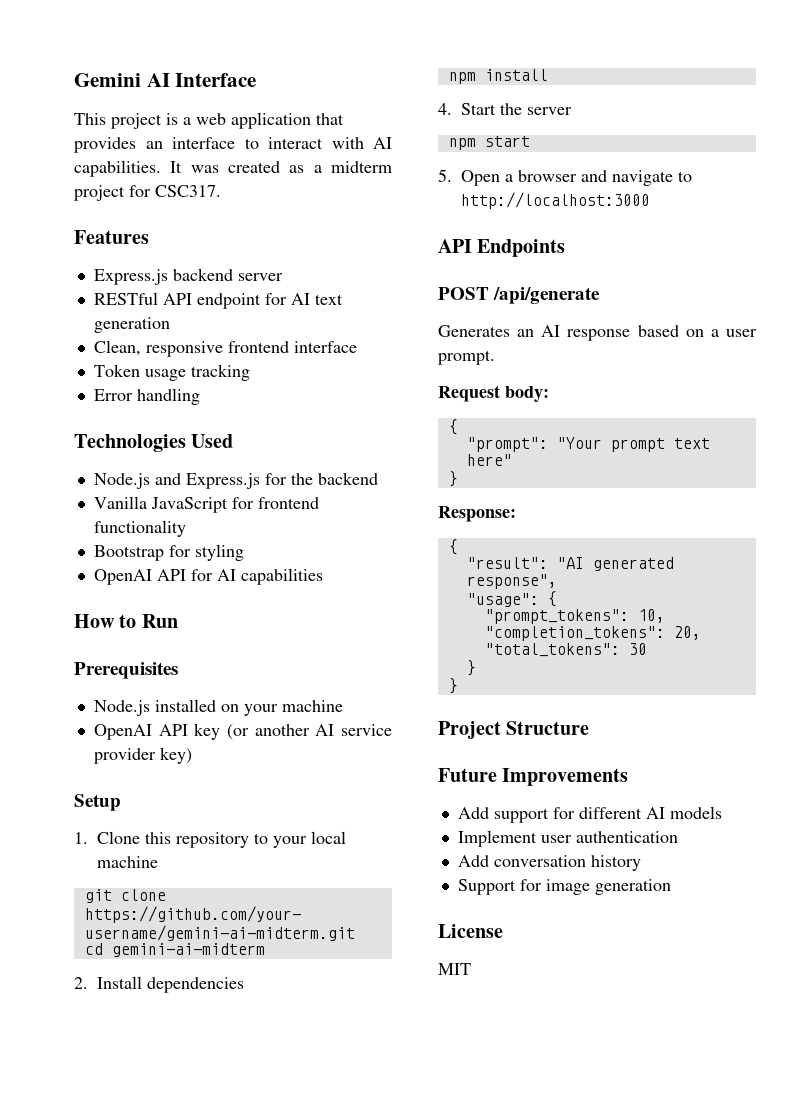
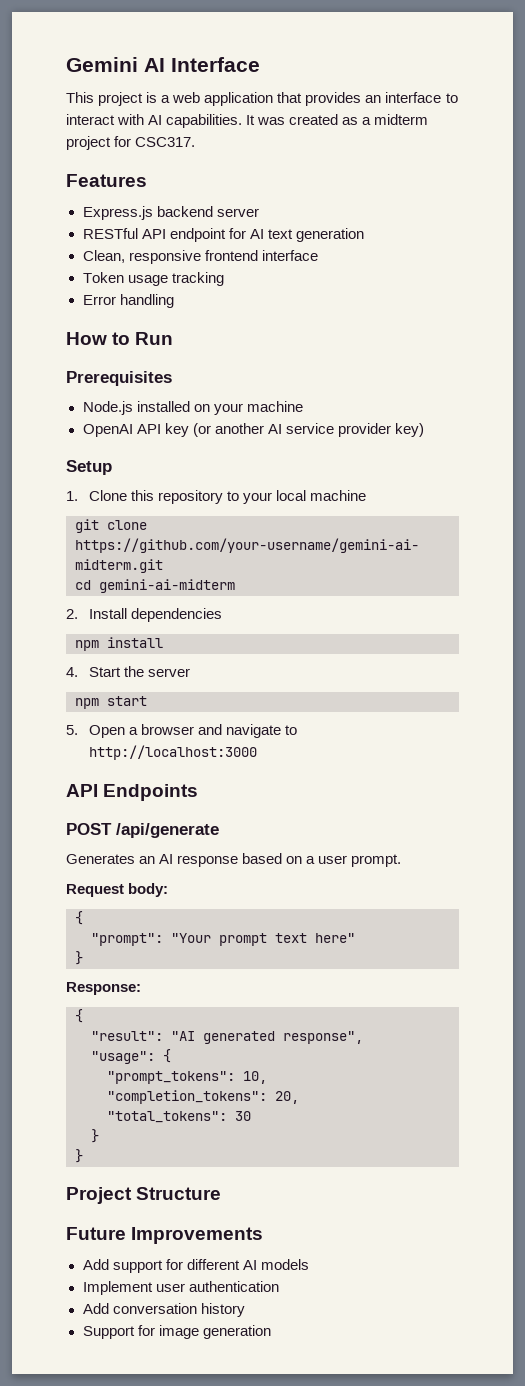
[74,434,234,452] [93,472,378,489] [93,496,319,513] [93,520,186,537] [93,544,244,561] [93,568,323,585] // Technologies Used // Node.js and Express.js for the backend // Vanilla JavaScript for frontend functionality // Bootstrap for styling // OpenAI API for AI capabilities -> (174, 301) none
[438,924,503,938] [438,963,471,975] // License // MIT -> (271, 1332) none

